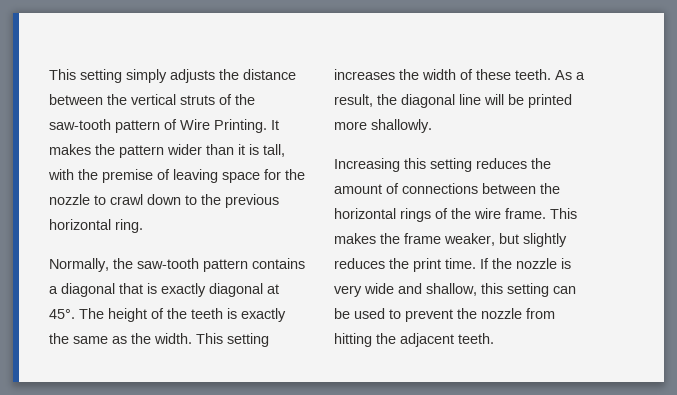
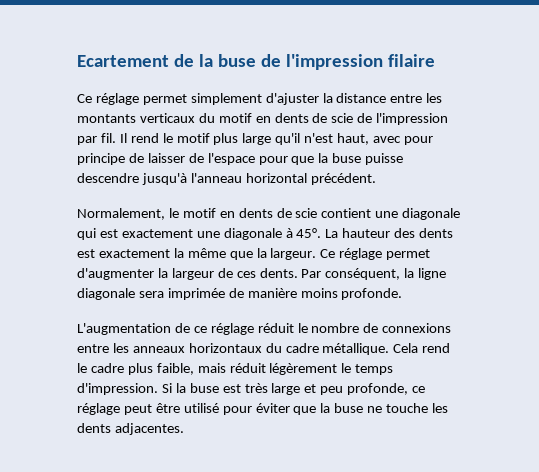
[49,69,296,83] [49,94,255,105] [49,119,279,133] [49,144,285,158] [48,169,305,183] [49,194,279,208] [49,219,143,233] [49,258,305,272] [49,283,279,297] [49,308,286,322] [49,333,269,347] [334,69,585,80] [334,94,572,108] [334,119,432,133] [334,158,551,172] [334,183,560,194] [334,208,577,222] [334,233,567,247] [334,258,571,272] [334,283,576,297] [334,308,555,322] [334,333,494,347] This setting simply adjusts the distance between the vertical struts of the saw-tooth pattern of Wire Printing. It makes the pattern wider than it is tall, with the premise of leaving space for the nozzle to crawl down to the previous horizontal ring. // Normally, the saw-tooth pattern contains a diagonal that is exactly diagonal at 45°. The height of the teeth is exactly the same as the width. This setting increases the width of these teeth. As a result, the diagonal line will be printed more shallowly. // Increasing this setting reduces the amount of connections between the horizontal rings of the wire frame. This makes the frame weaker, but slightly reduces the print time. If the nozzle is very wide and shallow, this setting can be used to prevent the nozzle from hitting the adjacent teeth. -> [77,54,435,70] [77,93,443,105] [77,113,449,125] [77,133,433,145] [77,153,404,165] [77,173,376,185] [77,208,461,220] [77,228,454,240] [77,248,431,260] [77,268,447,280] [77,288,403,300] [77,323,452,335] [77,343,451,355] [77,363,394,375] [77,383,426,395] [77,403,449,415] [77,423,184,435] Ecartement de la buse de l'impression filaire // Ce réglage permet simplement d'ajuster la distance entre les montants verticaux du motif en dents de scie de l'impression par fil. Il rend le motif plus large qu'il n'est haut, avec pour principe de laisser de l'espace pour que la buse puisse descendre jusqu'à l'anneau horizontal précédent. // Normalement, le motif en dents de scie contient une diagonale qui est exactement une diagonale à 45°. La hauteur des dents est exactement la même que la largeur. Ce réglage permet d'augmenter la largeur de ces dents. Par conséquent, la ligne diagonale sera imprimée de manière moins profonde. // L'augmentation de ce réglage réduit le nombre de connexions entre les anneaux horizontaux du cadre métallique. Cela rend le cadre plus faible, mais réduit légèrement le temps d'impression. Si la buse est très large et peu profonde, ce réglage peut être utilisé pour éviter que la buse ne touche les dents adjacentes.

